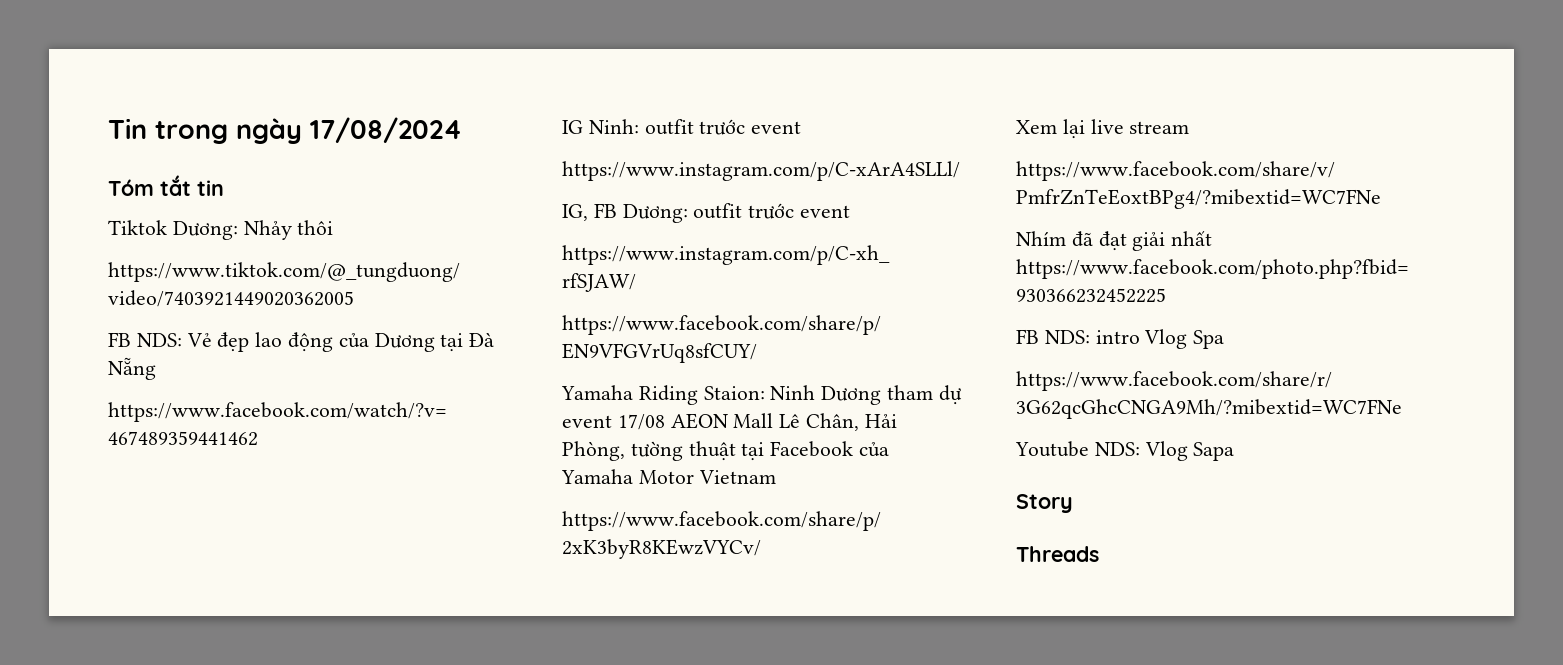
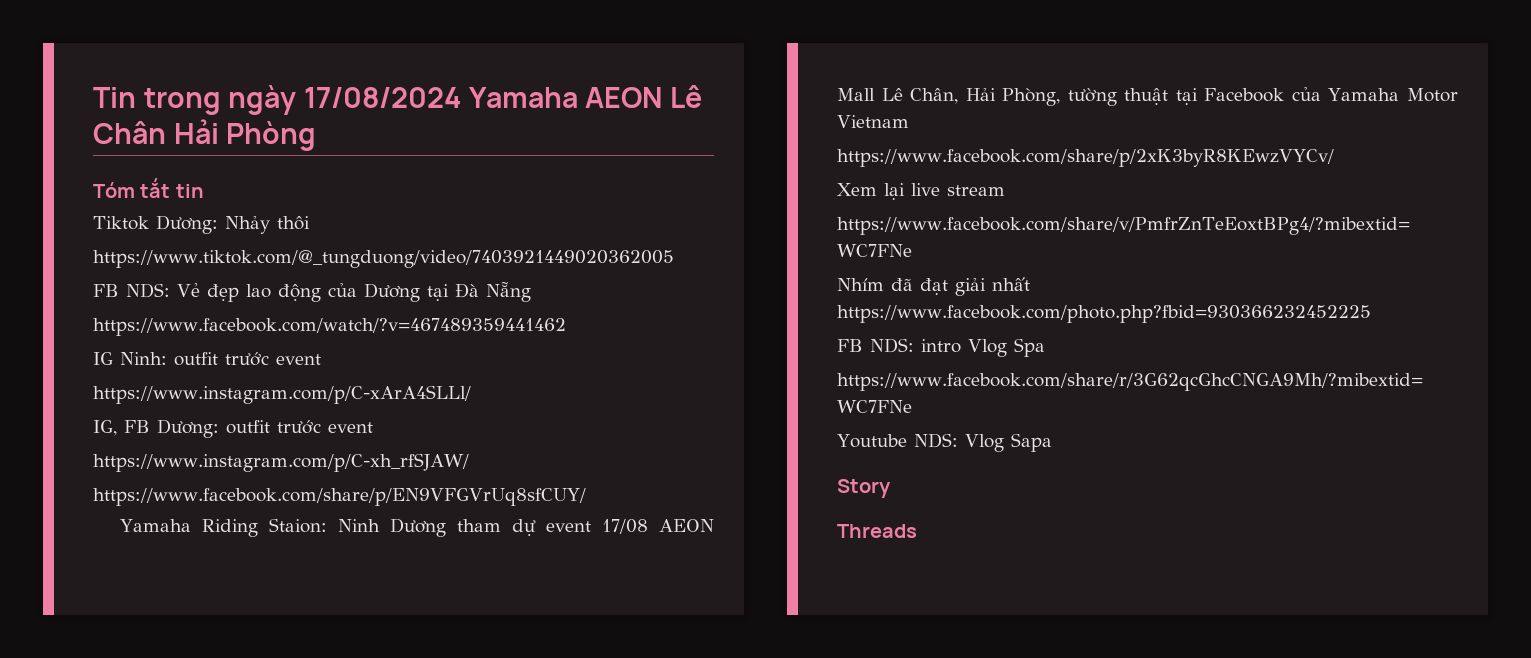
(462, 130) none -> [468,85,703,108] [93,119,317,151] Yamaha AEON Lê Chân Hải Phòng

